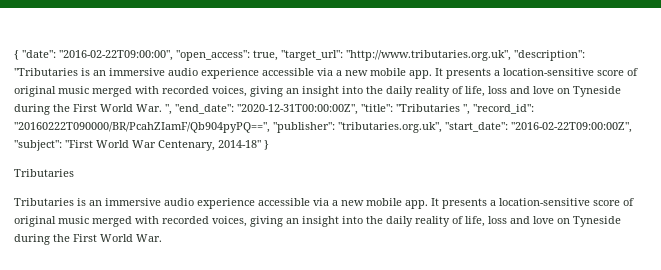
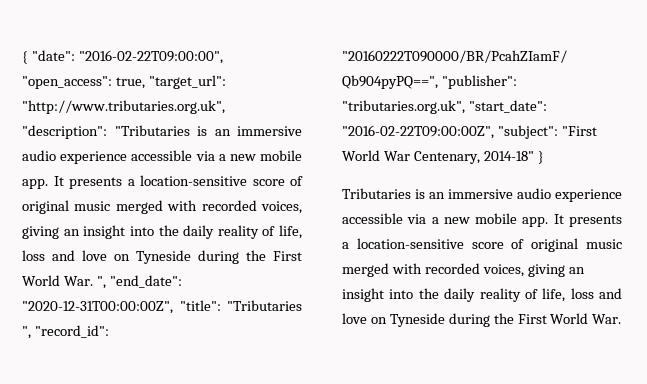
[14,198,74,206] // Tributaries -> (411, 193) none

